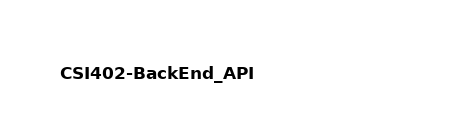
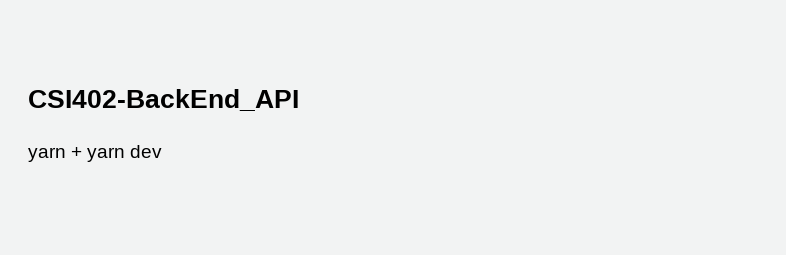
(254, 74) none -> [28,145,163,162] // yarn + yarn dev

